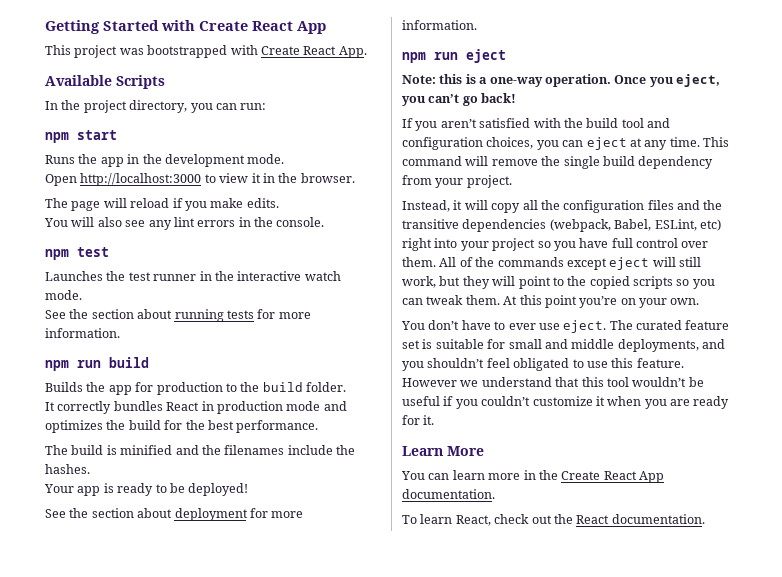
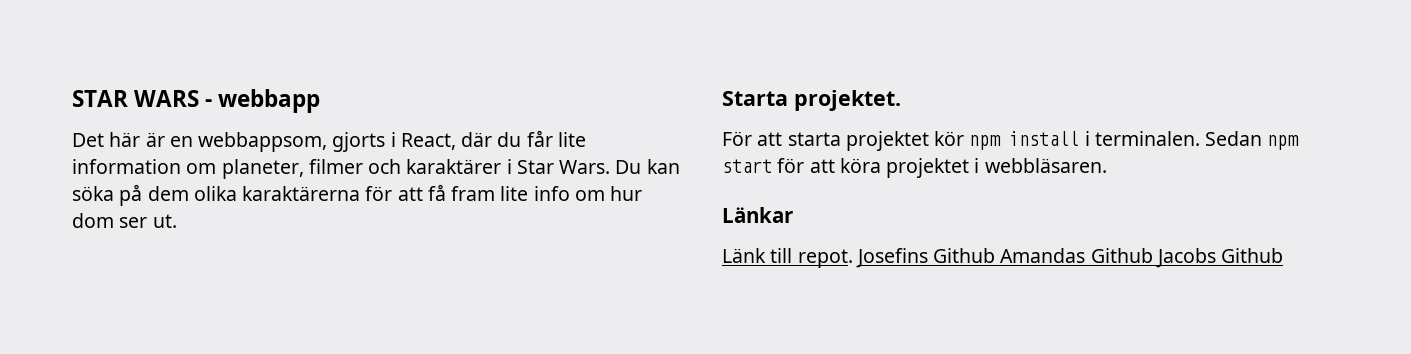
[45,20,326,34] [45,45,367,58] [45,75,165,89] [45,100,267,113] [45,130,117,143] [45,154,285,167] [45,173,355,186] [45,198,279,211] [44,217,325,230] [45,247,109,260] [45,271,341,281] [45,290,82,300] [45,309,311,322] [45,328,120,338] [45,357,149,371] [45,382,346,395] [45,401,347,414] [45,420,319,433] [45,445,355,455] [45,464,90,474] [44,483,249,496] [45,508,304,521] [402,20,477,30] [402,49,506,63] [402,74,720,87] [402,93,517,106] [402,118,670,131] [402,137,729,150] [402,156,714,169] [402,175,512,188] [402,200,723,213] [402,219,721,232] [402,238,709,251] [402,257,701,270] [402,276,715,289] [402,295,700,308] [401,320,730,333] [402,339,725,352] [402,358,684,371] [402,377,704,387] [402,396,730,409] [402,415,435,425] [402,446,484,456] [401,470,664,483] [402,489,495,499] [402,514,705,526] Getting Started with Create React App // This project was bootstrapped with Create React App. // Available Scripts // In the project directory, you can run: // npm start // Runs the app in the development mode. // Open http://localhost:3000 to view it in the browser. // The page will reload if you make edits. // You will also see any lint errors in the console. // npm test // Launches the test runner in the interactive watch mode. // See the section about running tests for more information. // npm run build // Builds the app for production to the build folder. // It correctly bundles React in production mode and optimizes the build for the best performance. // The build is minified and the filenames include the hashes. // Your app is ready to be deployed! // See the section about deployment for more information. // npm run eject // Note: this is a one-way operation. Once you eject, you can’t go back! // If you aren’t satisfied with the build tool and configuration choices, you can eject at any time. This command will remove the single build dependency from your project. // Instead, it will copy all the configuration files and the transitive dependencies (webpack, Babel, ESLint, etc) right into your project so you have full control over them. All of the commands except eject will still work, but they will point to the copied scripts so you can tweak them. At this point you’re on your own. // You don’t have to ever use eject. The curated feature set is suitable for small and middle deployments, and you shouldn’t feel obligated to use this feature. However we understand that this tool wouldn’t be useful if you couldn’t customize it when you are ready for it. // Learn More // You can learn more in the Create React App documentation. // To learn React, check out the React documentation. -> [72,89,321,113] [72,130,586,152] [72,159,680,179] [72,184,643,206] [72,213,177,228] [722,90,901,111] [722,131,1300,151] [722,158,1107,178] [722,207,793,223] [722,248,1284,268] STAR WARS - webbapp // Det här är en webbappsom, gjorts i React, där du får lite information om planeter, filmer och karaktärer i Star Wars. Du kan söka på dem olika karaktärerna för att få fram lite info om hur dom ser ut. // Starta projektet. // För att starta projektet kör npm install i terminalen. Sedan npm start för att köra projektet i webbläsaren. // Länkar // Länk till repot. Josefins Github Amandas Github Jacobs Github

